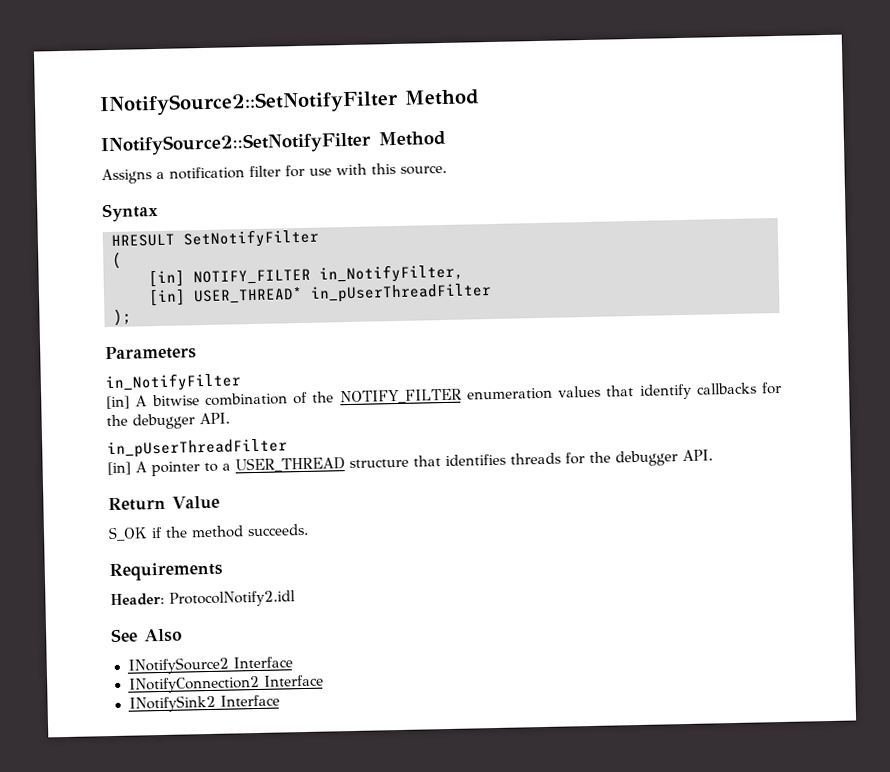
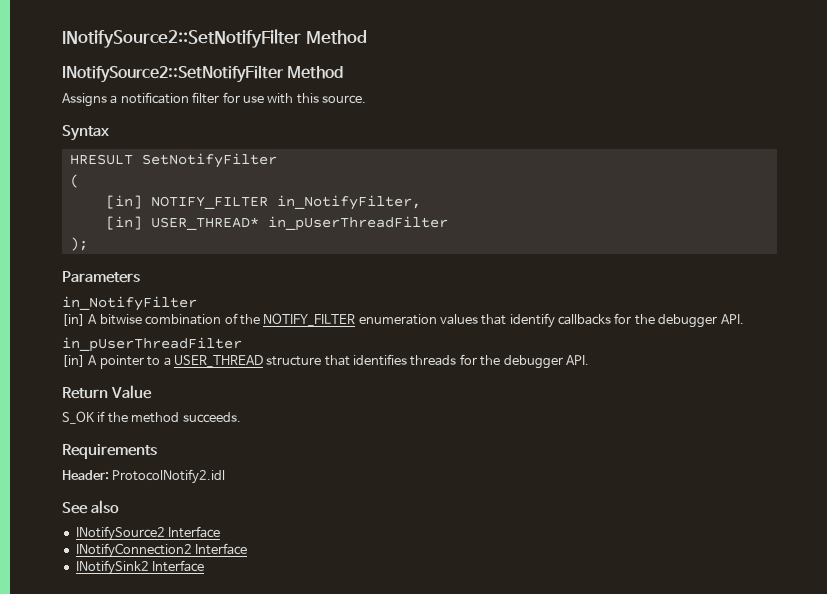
[144,628,182,643] Also -> [90,500,119,514] also

